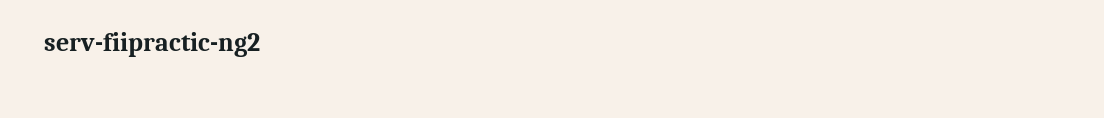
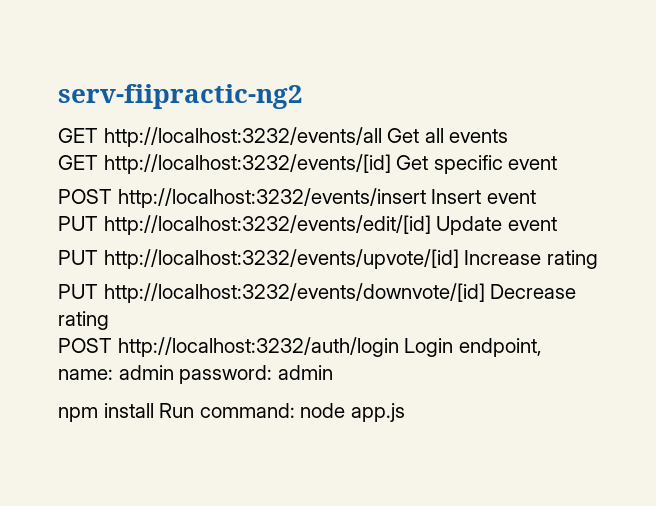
(260, 44) none -> [58,127,509,147] [58,154,558,174] [58,188,536,208] [58,215,557,235] [58,249,598,269] [58,283,577,303] [58,311,109,330] [58,337,542,357] [58,365,333,384] [58,403,405,422] // GET http://localhost:3232/events/all Get all events // GET http://localhost:3232/events/[id] Get specific event // POST http://localhost:3232/events/insert Insert event // PUT http://localhost:3232/events/edit/[id] Update event // PUT http://localhost:3232/events/upvote/[id] Increase rating // PUT http://localhost:3232/events/downvote/[id] Decrease rating // POST http://localhost:3232/auth/login Login endpoint, name: admin password: admin // npm install Run command: node app.js

